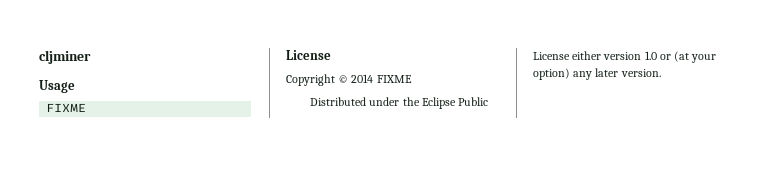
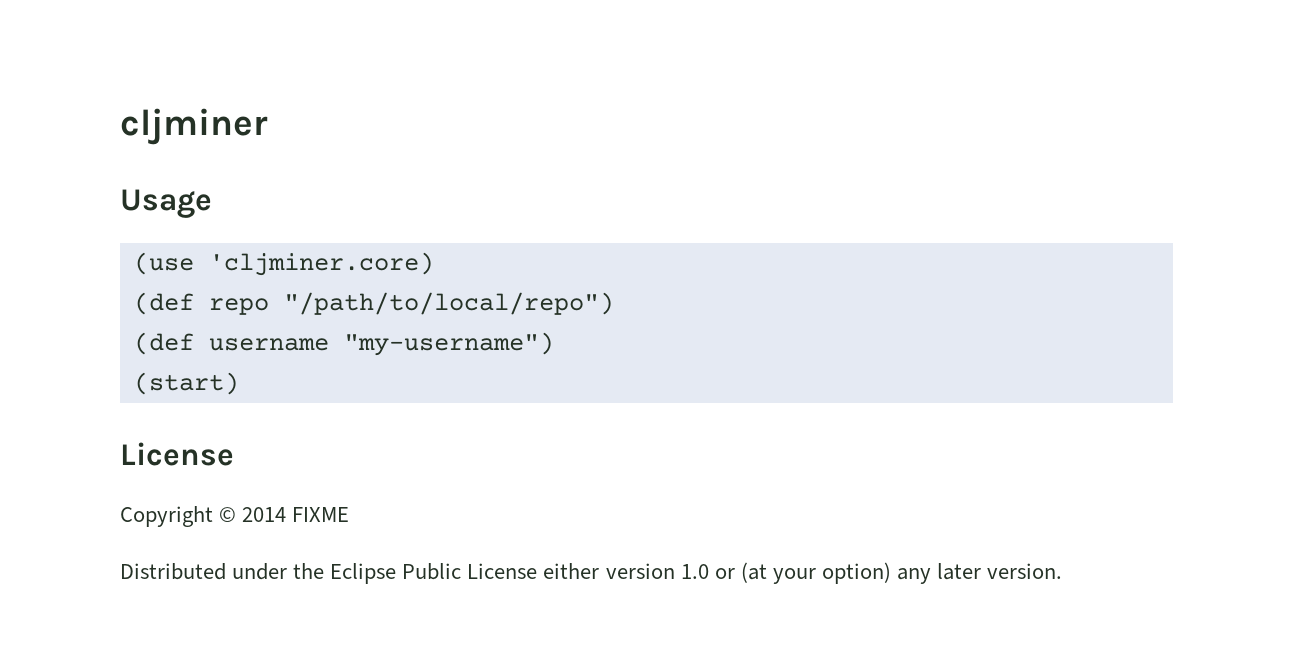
[46,103,87,112] FIXME -> [133,252,434,276] [133,292,614,315] [133,332,554,356] [133,372,239,395] (use 'cljminer.core) // (def repo "/path/to/local/repo") // (def username "my-username") // (start)

